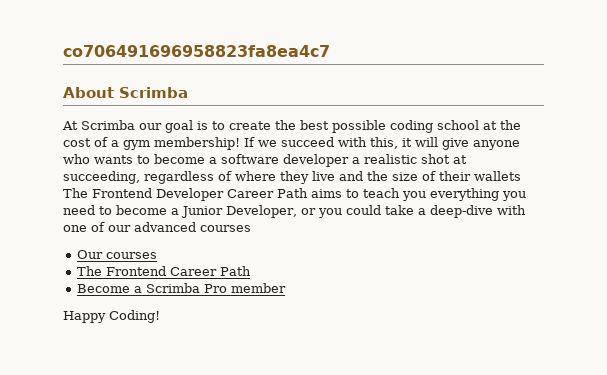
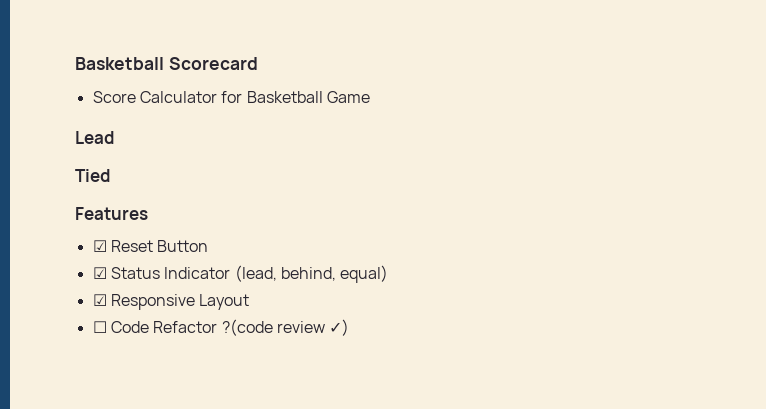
[63,45,330,57] [63,87,188,98] [62,120,521,133] [63,137,520,150] [63,154,467,167] [63,171,521,184] [63,188,526,201] [63,205,526,218] [63,222,251,232] [76,250,157,259] [76,266,251,276] [76,283,286,293] [63,310,160,323] co706491696958823fa8ea4c7 // About Scrimba // At Scrimba our goal is to create the best possible coding school at the cost of a gym membership! If we succeed with this, it will give anyone who wants to become a software developer a realistic shot at succeeding, regardless of where they live and the size of their wallets The Frontend Developer Career Path aims to teach you everything you need to become a Junior Developer, or you could take a deep-dive with one of our advanced courses // Our courses // The Frontend Career Path // Become a Scrimba Pro member // Happy Coding! -> [75,57,258,70] [92,91,370,103] [75,131,114,144] [75,169,110,182] [75,207,148,220] [92,240,209,252] [92,265,389,283] [92,294,250,310] [92,319,350,336] Basketball Scorecard // Score Calculator for Basketball Game // Lead // Tied // Features // ☑ Reset Button // ☑ Status Indicator (lead, behind, equal) // ☑ Responsive Layout // ☐ Code Refactor ?(code review ✓)

